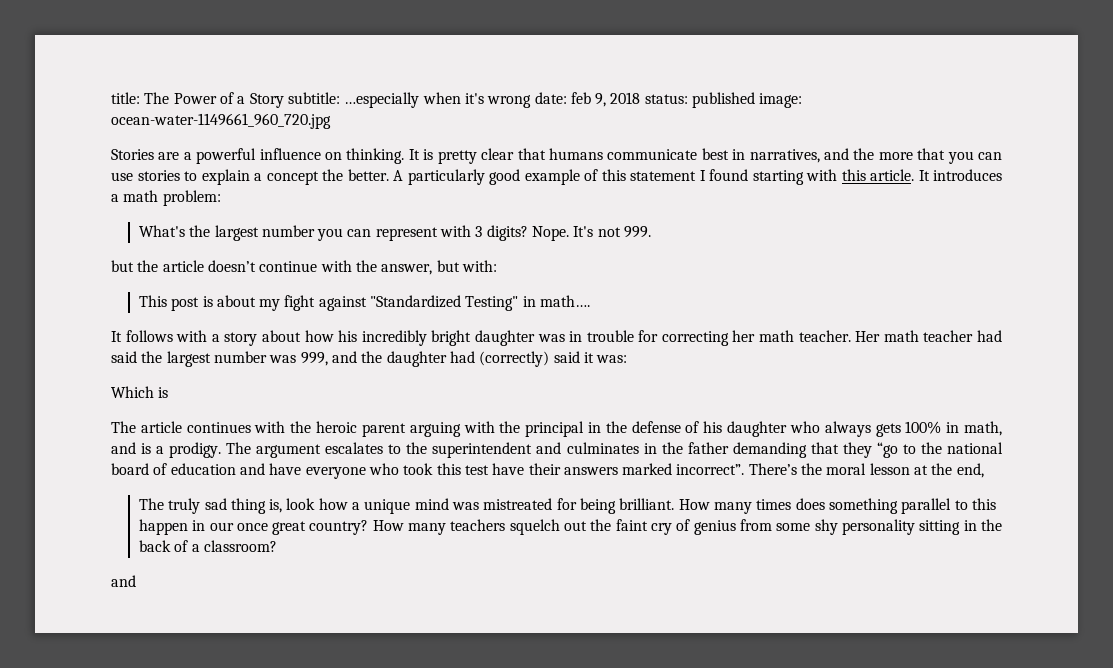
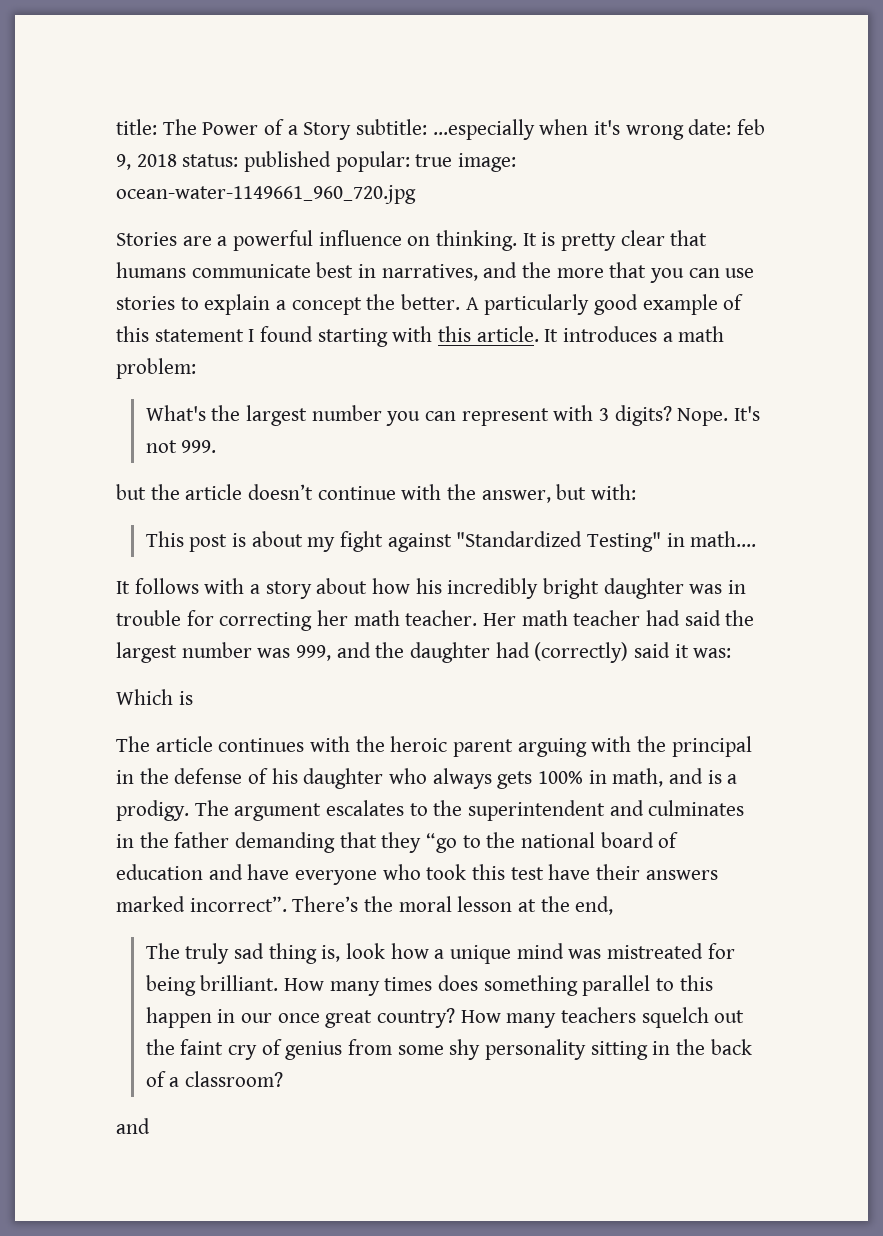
(756, 100) none -> [335,151,453,172] popular: true

